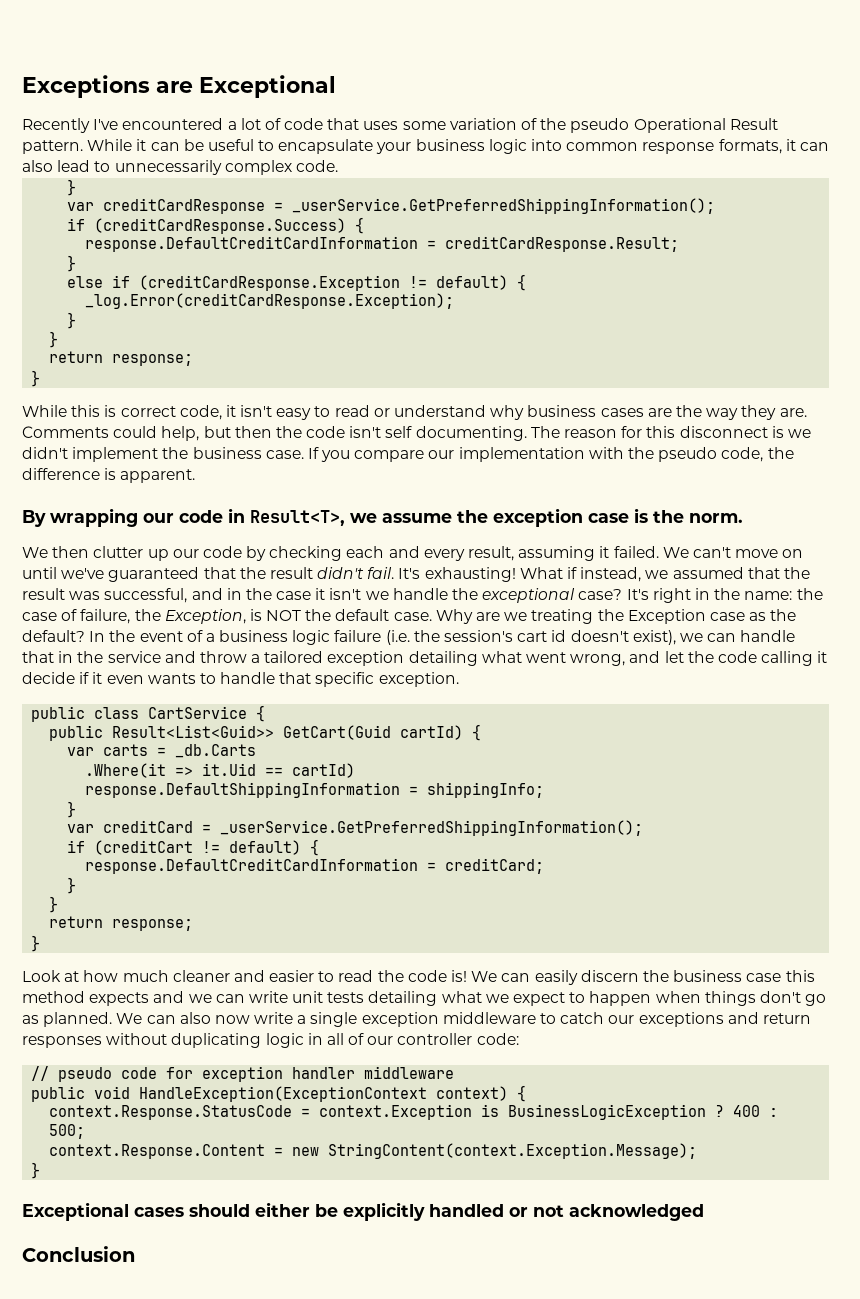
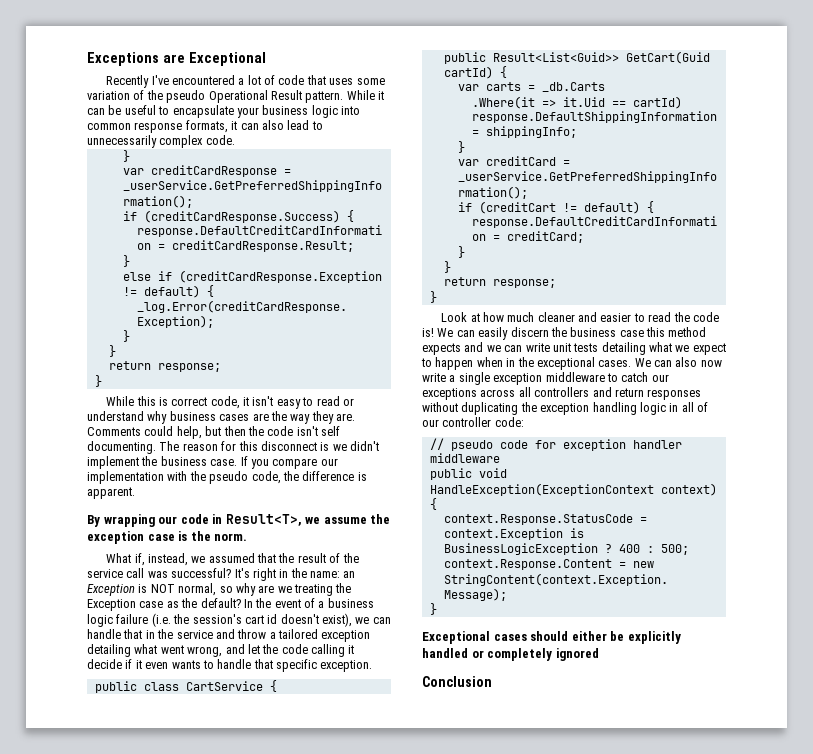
[22,546,804,561] [22,567,578,582] We then clutter up our code by checking each and every result, assuming it failed. We can't move on until we've guaranteed that the result didn't fail. It's exhausting! What if -> [106,553,145,566] What if,
[69,588,623,603] was successful, and in the case it isn't we handle the exceptional case? -> [329,553,359,563] [87,568,232,578] of the service call was successful?
[796,588,823,600] [22,609,473,624] the case of failure, the Exception, is NOT the default case. Why -> [343,571,356,578] [87,583,256,596] an Exception is NOT normal, so why
[704,991,827,1006] [22,1012,113,1027] things don't go as planned. -> [506,357,632,370] in the exceptional cases.
(724, 1019) none -> [480,387,590,397] across all controllers
(262, 1040) none -> [520,402,637,415] the exception handling
[533,1204,704,1221] not acknowledged -> [487,648,599,661] completely ignored

